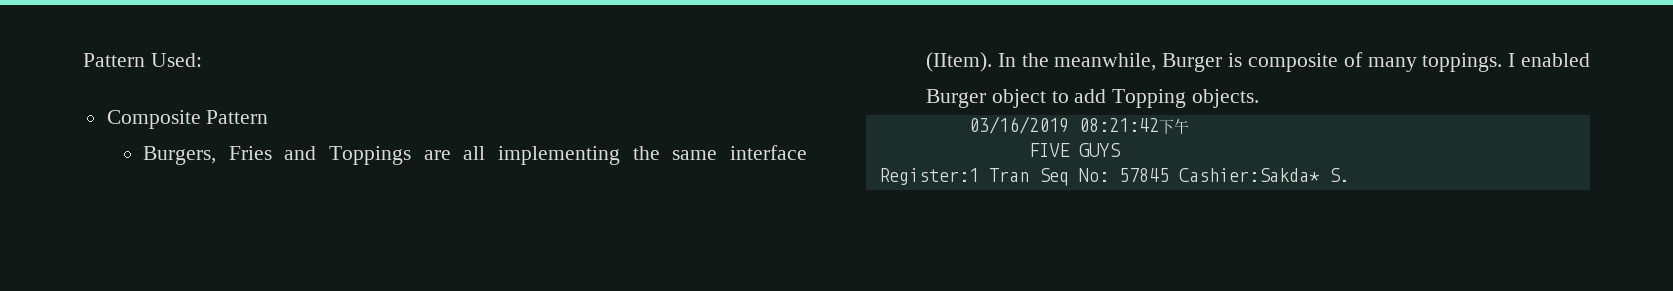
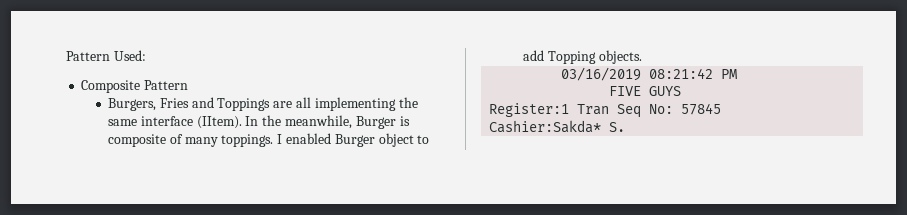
[1158,119,1189,134] 下午 -> [721,69,738,79] PM
(1169, 175) none -> (722, 109) //

